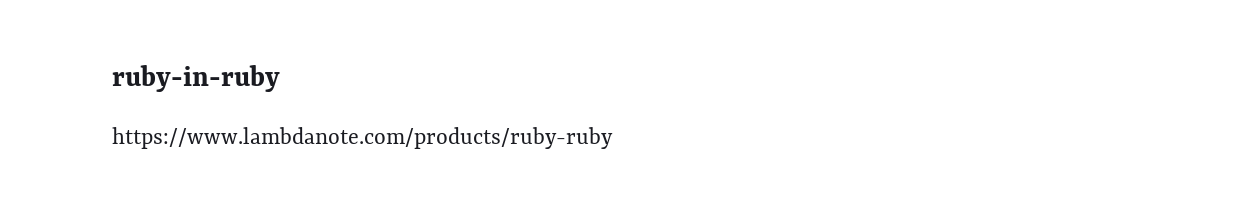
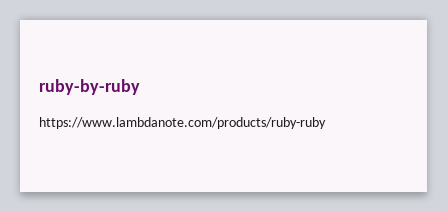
[112,65,280,92] ruby-in-ruby -> [39,79,140,95] ruby-by-ruby

